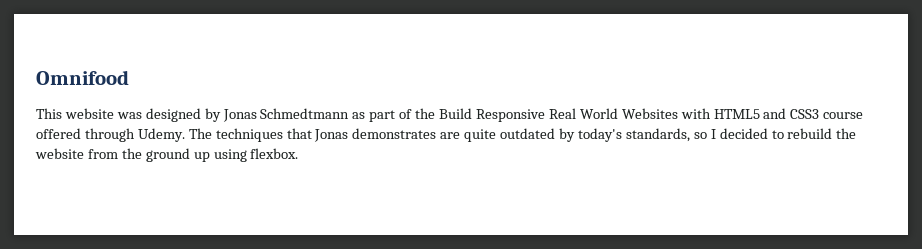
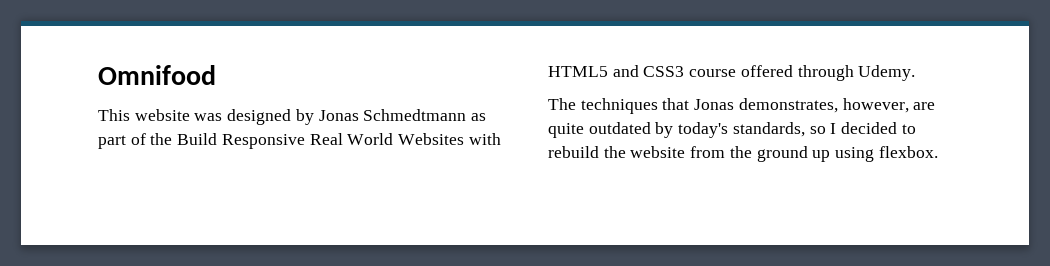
(185, 135) none -> (916, 73) //
[352,128,437,139] demonstrates -> [738,98,909,113] demonstrates, however,

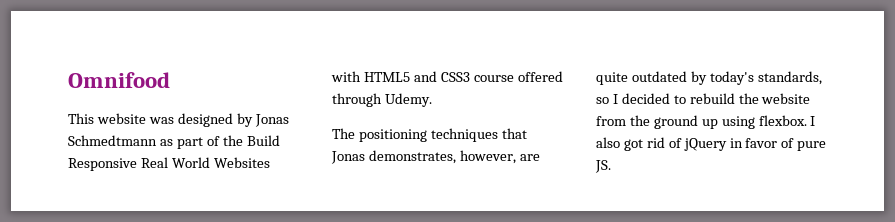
(576, 104) none -> [358,129,427,142] positioning
(938, 152) none -> [810,116,816,126] [596,137,827,151] [595,160,611,173] I also got rid of jQuery in favor of pure JS.

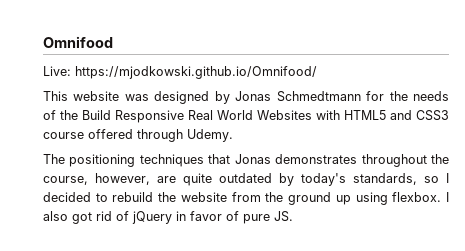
(170, 80) none -> [43,66,317,79] // Live: https://mjodkowski.github.io/Omnifood/
[159,137,203,149] as part -> [366,91,450,101] for the needs
[368,150,456,164] demonstrates, -> [275,154,449,167] [43,176,88,185] demonstrates throughout the course,

